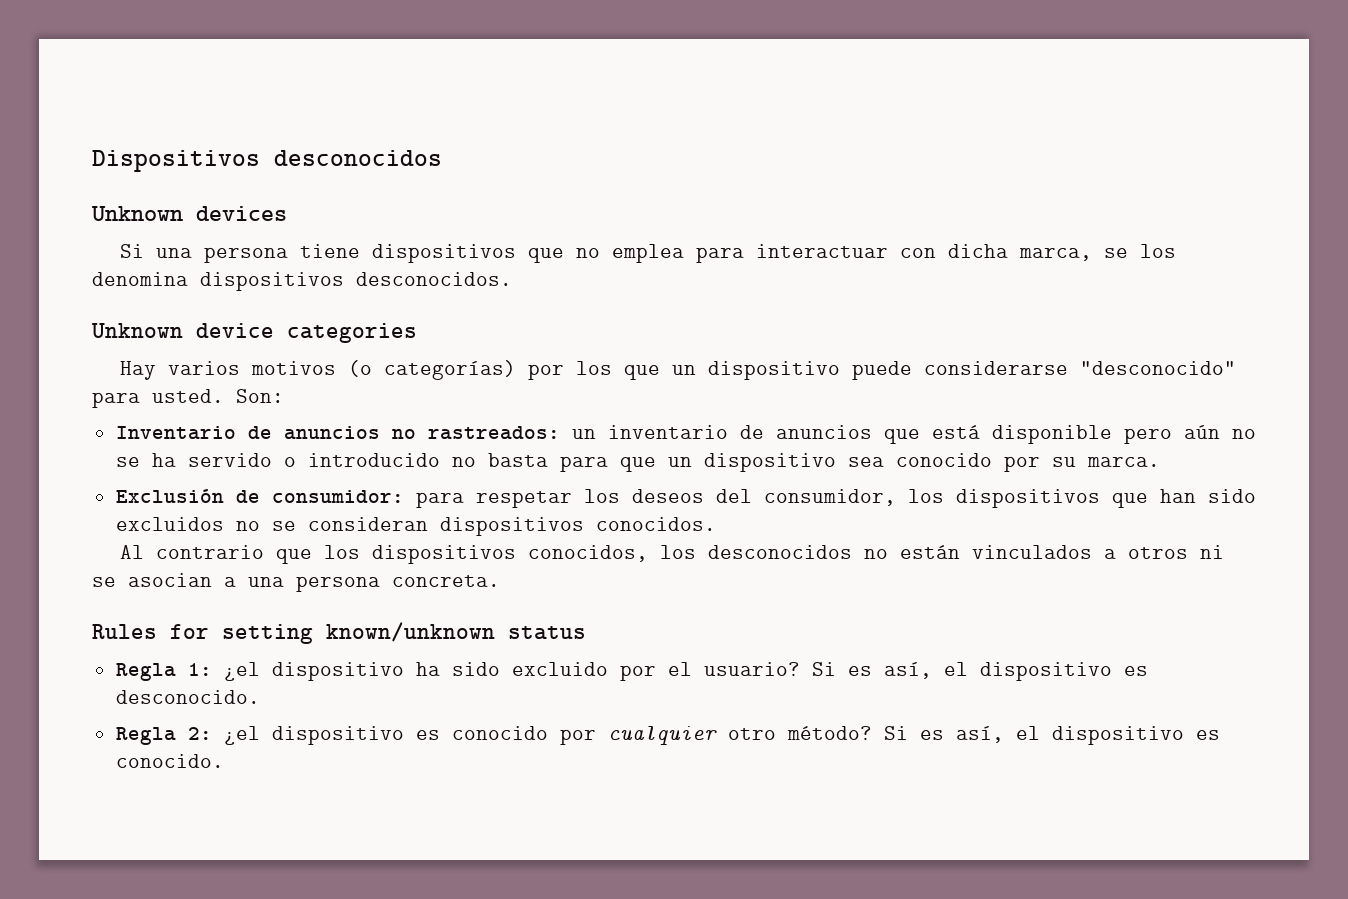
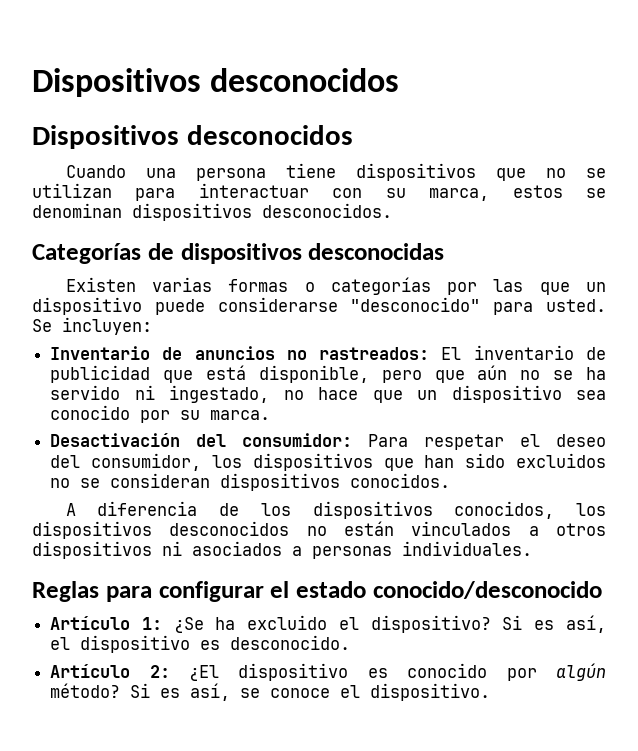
[92,150,442,172] [91,206,287,221] [120,244,145,258] Dispositivos desconocidos // Unknown devices // Si -> [32,68,400,97] [32,125,353,149] [65,165,126,178] Dispositivos desconocidos // Dispositivos desconocidos // Cuando
[612,244,685,263] emplea -> [585,168,606,178] [32,183,112,198] se utilizan
[948,244,1177,261] [92,272,512,291] [91,323,417,343] [120,360,613,380] dicha marca, se los denomina dispositivos desconocidos. // Unknown device categories // Hay varios motivos (o categorías) por los -> [385,185,607,201] [32,203,392,221] [32,243,445,264] [65,277,524,295] su marca, estos se denominan dispositivos desconocidos. // Categorías de dispositivos desconocidas // Existen varias formas o categorías por las
[236,389,284,403] Son: -> [32,317,152,335] Se incluyen:
[571,429,596,439] un -> [441,347,462,360] El
[775,425,872,439] anuncios -> [50,365,151,383] publicidad
[991,425,1172,444] disponible pero -> [258,365,465,383] disponible, pero que
[283,453,608,472] o introducido no basta para -> [134,385,359,403] ni ingestado, no hace
[115,489,704,508] Exclusión de consumidor: para respetar los deseos -> [50,433,607,450] Desactivación del consumidor: Para respetar el deseo
[120,545,313,564] Al contrario que -> [65,501,240,516] A diferencia de
(697, 552) none -> [32,521,152,539] dispositivos
[1200,545,1225,559] [92,573,500,592] [92,622,586,644] [115,662,800,681] ni se asocian a una persona concreta. // Rules for setting known/unknown status // Regla 1: ¿el dispositivo ha sido excluido por el usuario? -> [32,541,532,559] [32,581,602,602] [50,615,491,633] dispositivos ni asociados a personas individuales. // Reglas para configurar el estado conocido/desconocido // Artículo 1: ¿Se ha excluido el dispositivo?
[115,726,260,745] Regla 2: ¿el -> [50,664,219,681] Artículo 2: ¿El
[607,726,776,745] cualquier otro -> [556,663,606,681] algún
[1015,726,1220,745] [115,754,224,768] el dispositivo es conocido. -> [240,683,491,701] se conoce el dispositivo.

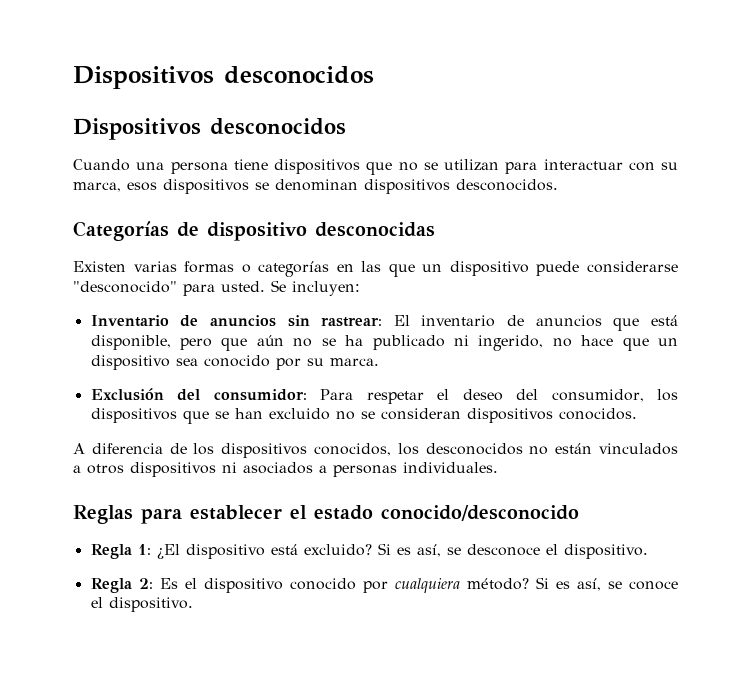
[512,185,563,198] estos -> [127,179,249,194] esos dispositivos
[180,243,302,264] dispositivos -> [207,222,307,241] dispositivo
[447,282,478,295] por -> [336,264,354,272] en
[286,347,430,360] no rastreados: -> [287,315,383,327] sin rastrear:
[50,365,151,383] publicidad -> [535,315,602,327] anuncios
[50,385,270,403] servido ni ingestado, -> [372,335,544,351] publicado ni ingerido,
[50,433,181,447] Desactivación -> [90,388,164,401] Exclusión
[424,453,606,468] han sido excluidos -> [214,408,330,420] se han excluido
[32,521,152,539] dispositivos -> (419, 449) none
[158,581,264,602] configurar -> [190,505,282,520] establecer
[50,615,606,633] [50,635,351,653] [50,663,606,681] Artículo 1: ¿Se ha excluido el dispositivo? Si es así, el dispositivo es desconocido. // Artículo 2: ¿El dispositivo es conocido por algún -> [90,543,648,559] [90,578,460,593] Regla 1: ¿El dispositivo está excluido? Si es así, se desconoce el dispositivo. // Regla 2: Es el dispositivo conocido por cualquiera

